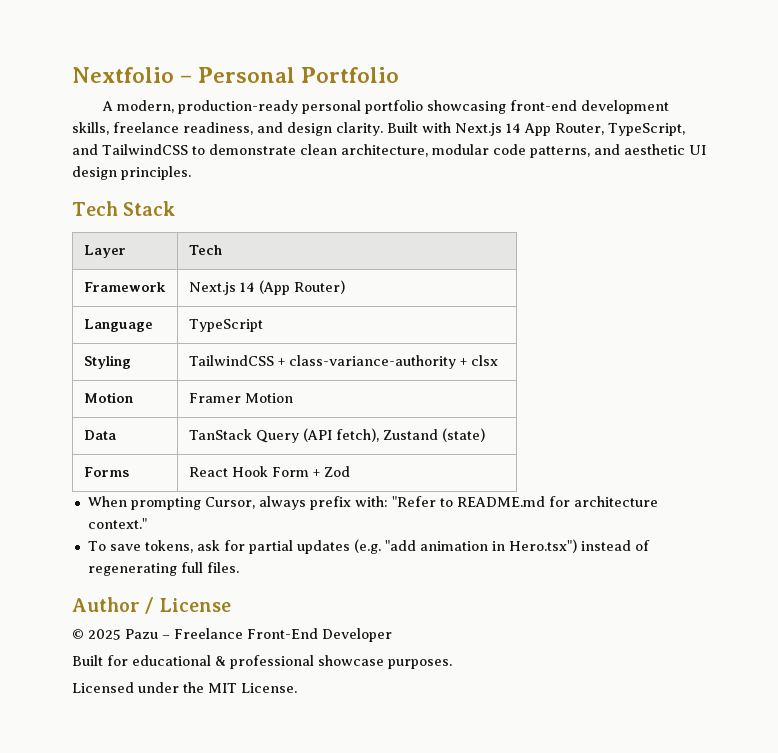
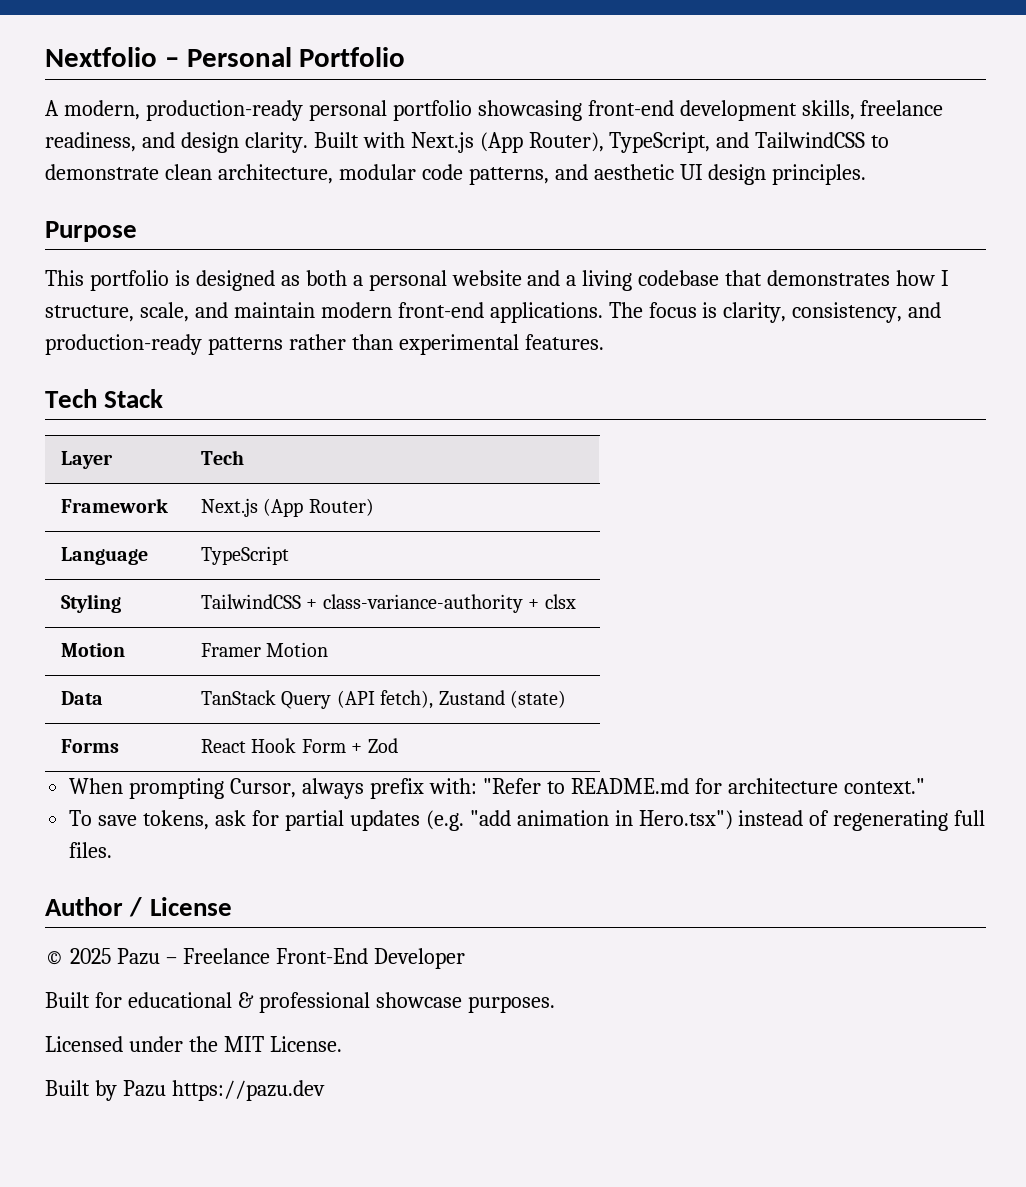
[506,123,604,136] 14 App Router, -> [479,132,604,153] (App Router),
(191, 173) none -> [45,221,137,242] [45,270,950,291] [45,302,942,323] [45,334,604,355] // Purpose // This portfolio is designed as both a personal website and a living codebase that demonstrates how I structure, scale, and maintain modern front-end applications. The focus is clarity, consistency, and production-ready patterns rather than experimental features.
[239,282,255,292] 14 -> (259, 507) none
(297, 688) none -> [45,1080,325,1101] // Built by Pazu https://pazu.dev

